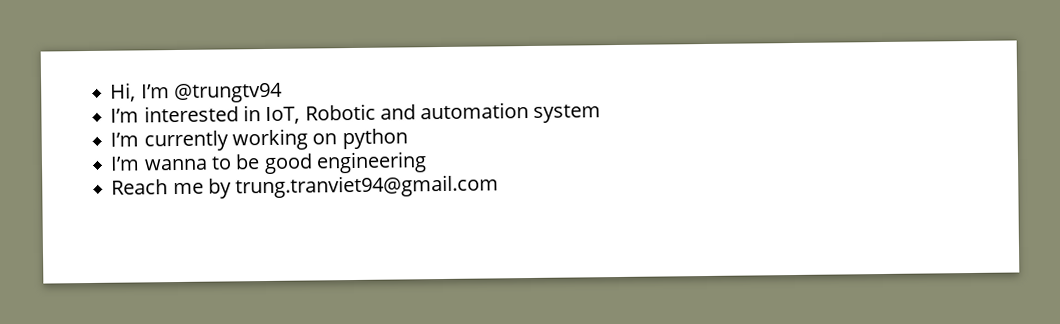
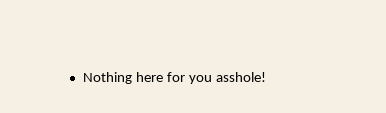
[110,82,283,104] [110,102,602,124] [110,128,408,152] [110,151,427,175] [111,174,500,199] Hi, I’m @trungtv94 // I’m interested in IoT, Robotic and automation system // I’m currently working on python // I’m wanna to be good engineering // Reach me by trung.tranviet94@gmail.com -> [82,72,266,84] Nothing here for you asshole!

